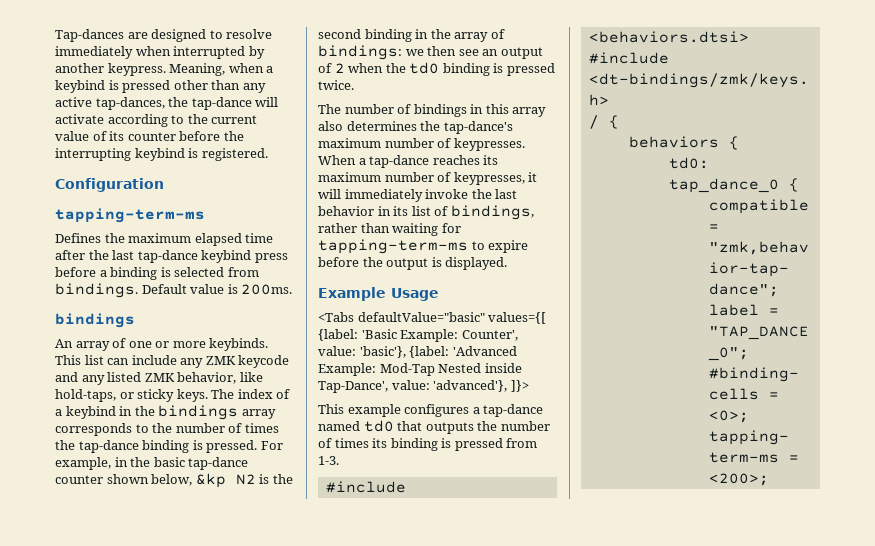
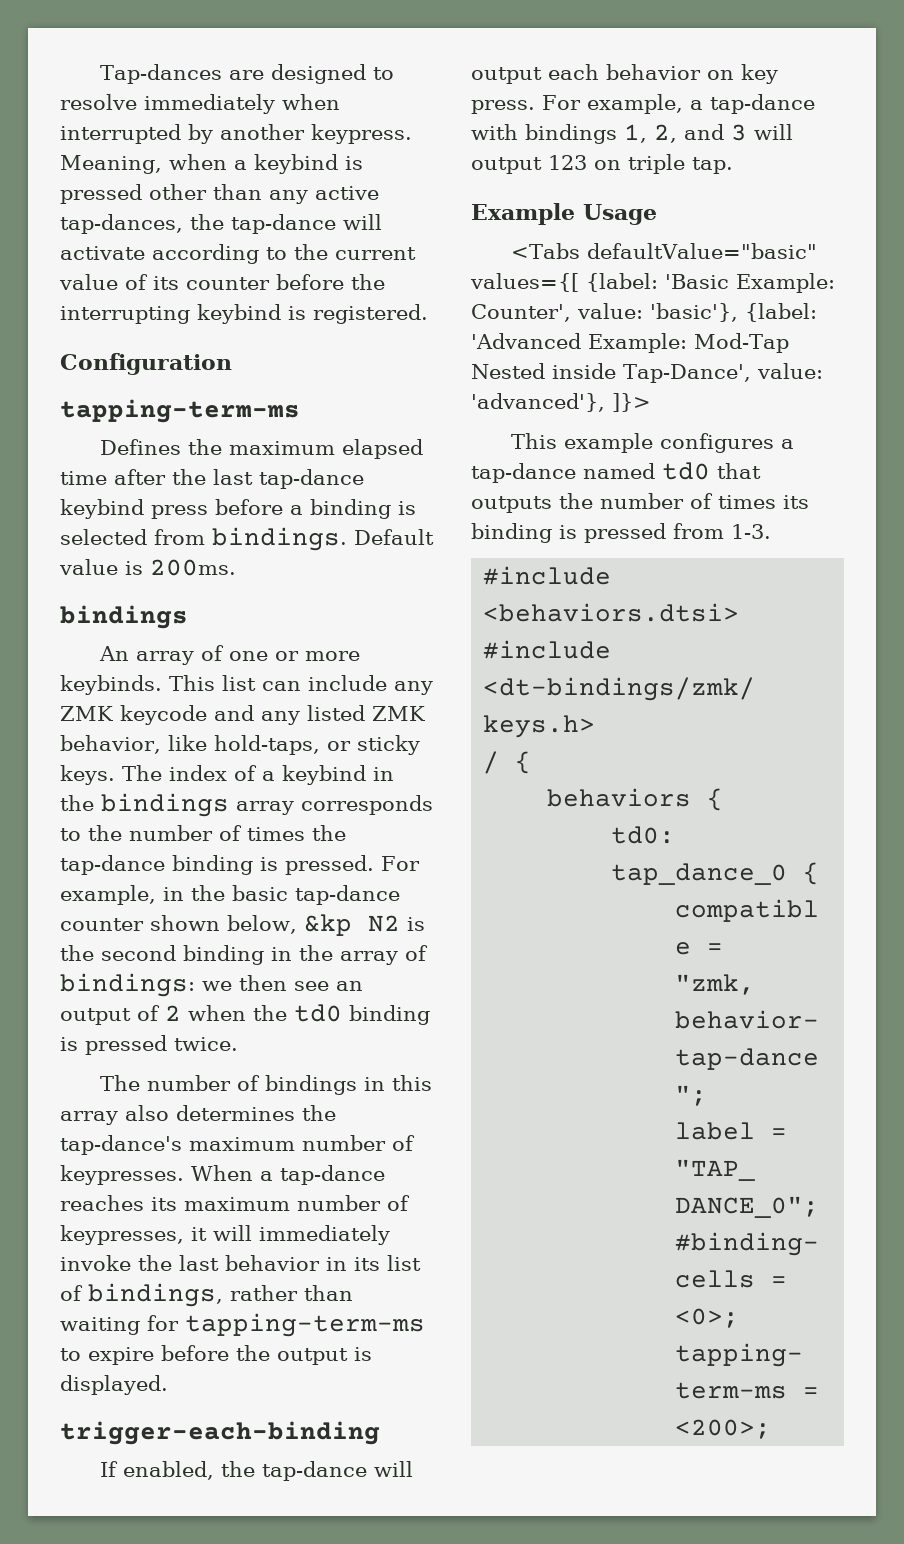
(508, 263) none -> [60,1421,380,1445] [100,1461,414,1481] [471,64,778,84] [471,94,815,114] [471,124,793,144] [471,154,733,174] // trigger-each-binding // If enabled, the tap-dance will output each behavior on key press. For example, a tap-dance with bindings 1, 2, and 3 will output 123 on triple tap.

